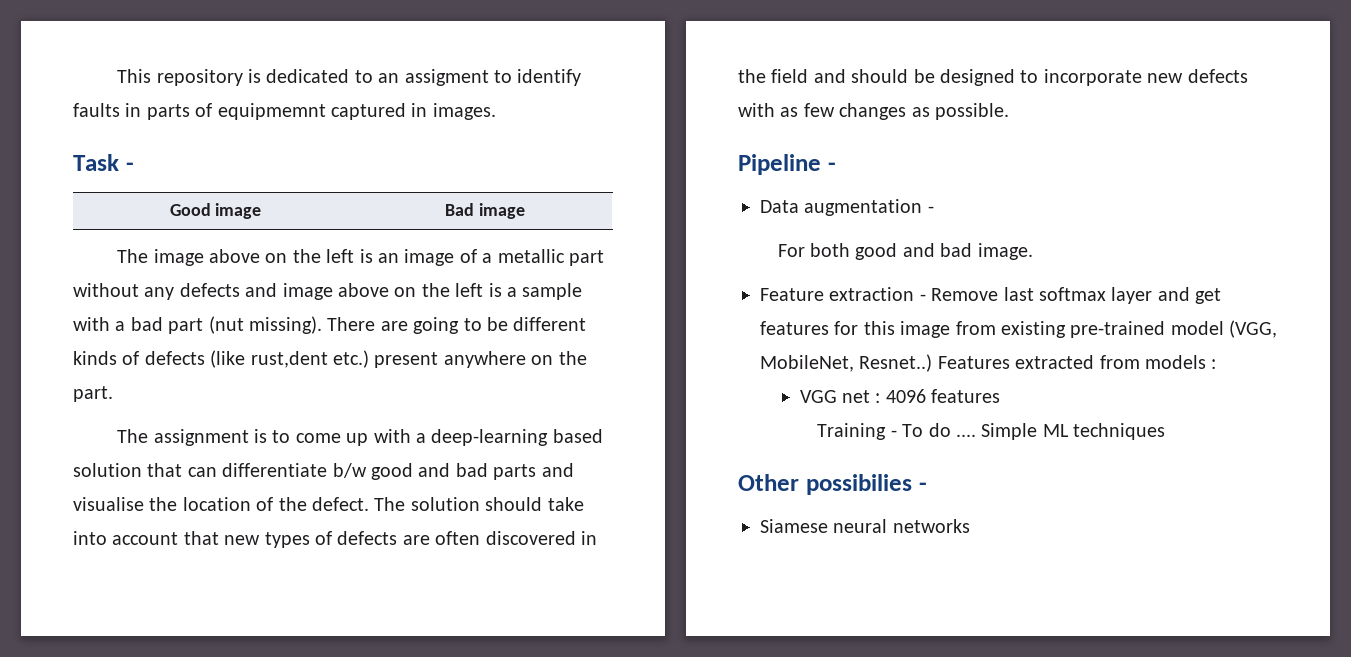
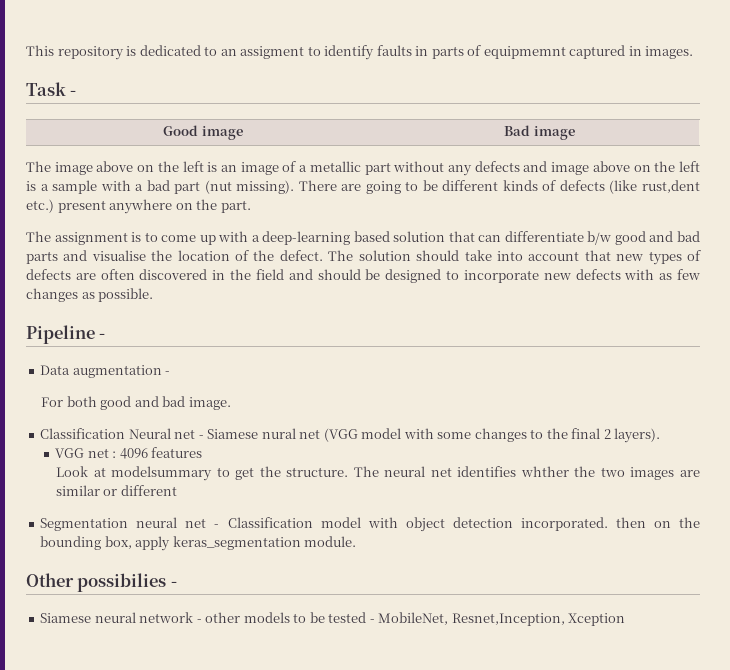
[760,287,1222,304] [760,320,1278,338] [760,354,1217,372] Feature extraction - Remove last softmax layer and get features for this image from existing pre-trained model (VGG, MobileNet, Resnet..) Features extracted from models : -> [40,428,661,443] Classification Neural net - Siamese nural net (VGG model with some changes to the final 2 layers).
[817,423,1166,440] Training - To do .... Simple ML techniques -> [55,466,701,481] [55,485,177,496] [40,517,701,532] [40,536,357,551] Look at modelsummary to get the structure. The neural net identifies whther the two images are similar or different // Segmentation neural net - Classification model with object detection incorporated. then on the bounding box, apply keras_segmentation module.
[892,519,970,533] networks -> [139,612,626,626] network - other models to be tested - MobileNet, Resnet,Inception, Xception

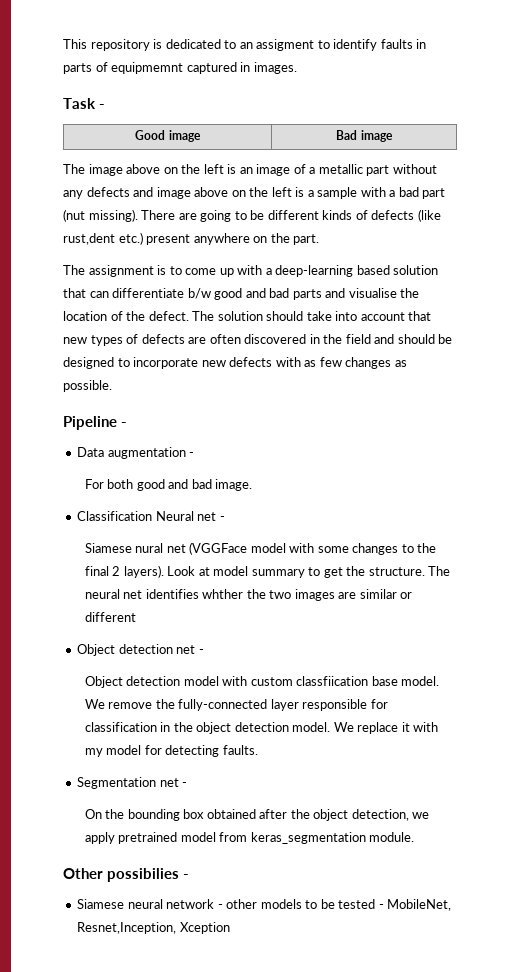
(204, 437) none -> (225, 518) //
[323,428,358,442] (VGG -> [189,542,248,555] (VGGFace
[55,447,203,459] [55,466,213,481] // VGG net : 4096 features // Look at modelsummary -> [167,566,305,578] Look at model summary
[40,517,701,532] [40,536,171,551] Segmentation neural net - Classification model with object detection incorporated. then on the bounding box, apply -> [77,644,204,656] [84,676,440,688] [84,699,388,711] [84,722,439,734] [84,745,258,757] [77,777,188,789] [84,809,430,821] [84,832,248,844] Object detection net - // Object detection model with custom classfiication base model. We remove the fully-connected layer responsible for classification in the object detection model. We replace it with my model for detecting faults. // Segmentation net - // On the bounding box obtained after the object detection, we apply pretrained model from

